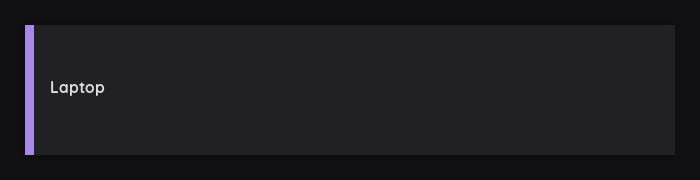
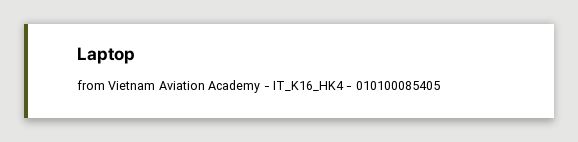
(105, 88) none -> [77,80,440,93] // from Vietnam Aviation Academy - IT_K16_HK4 - 010100085405

